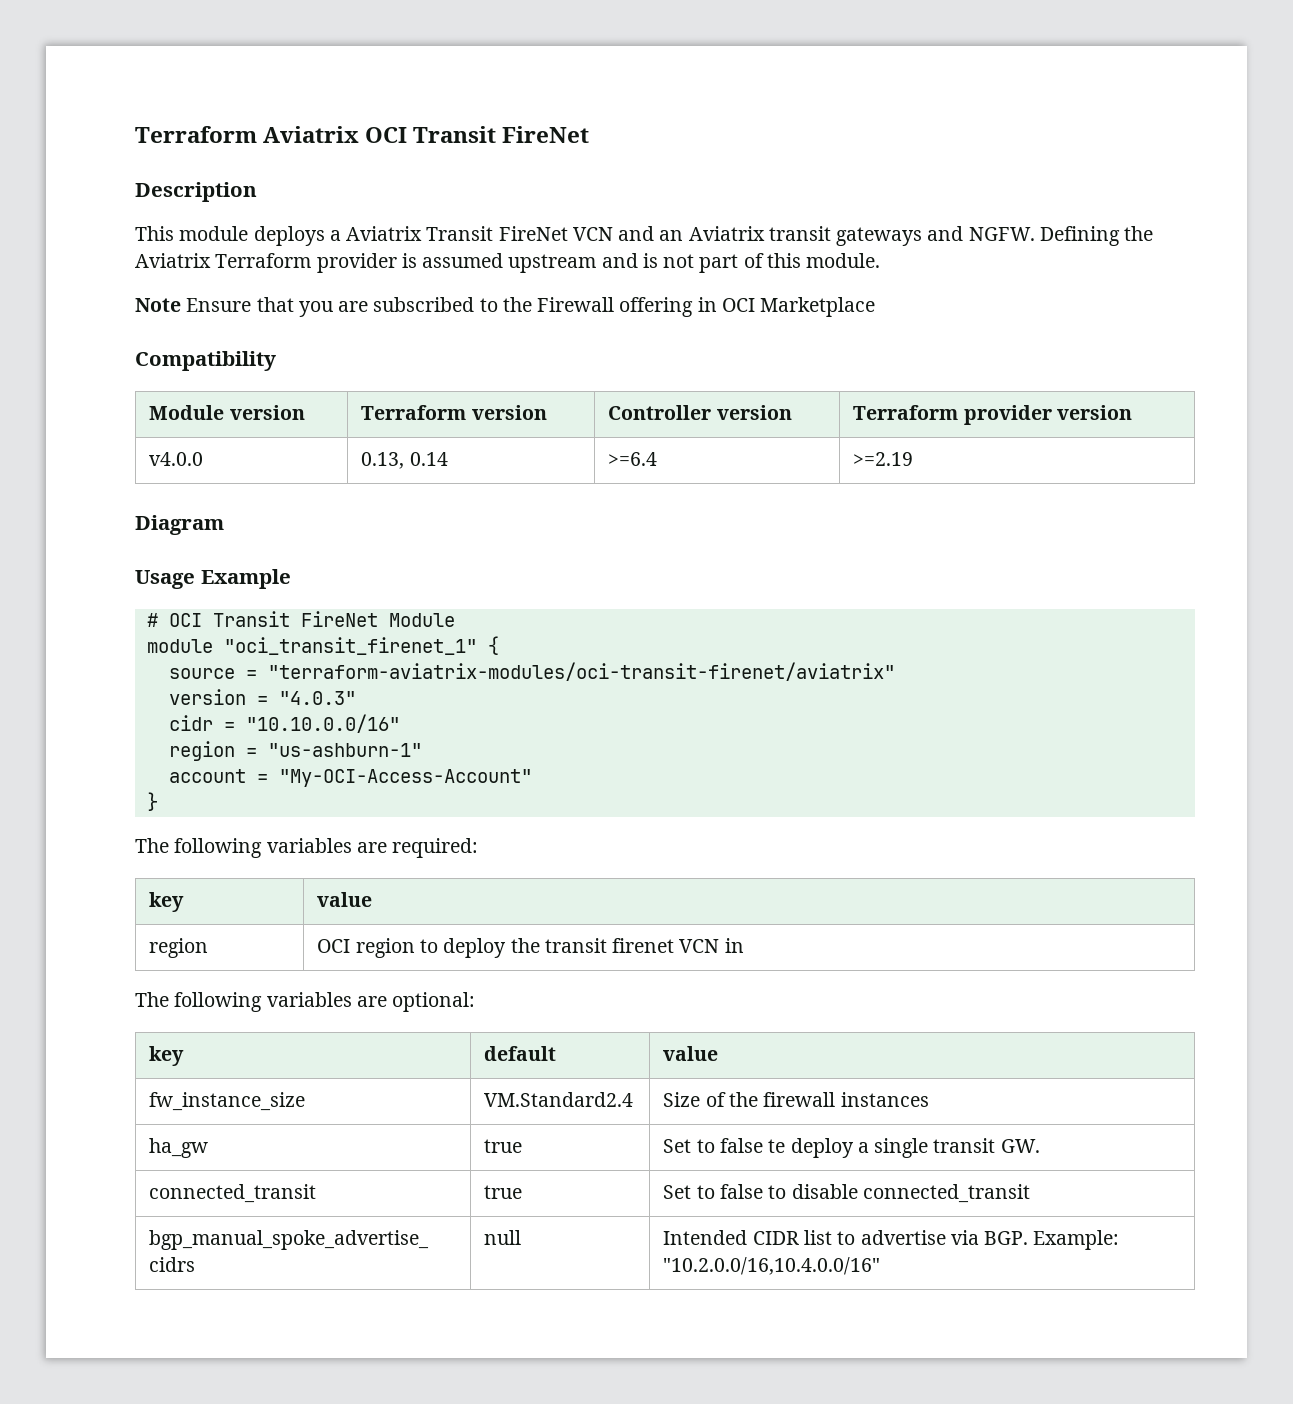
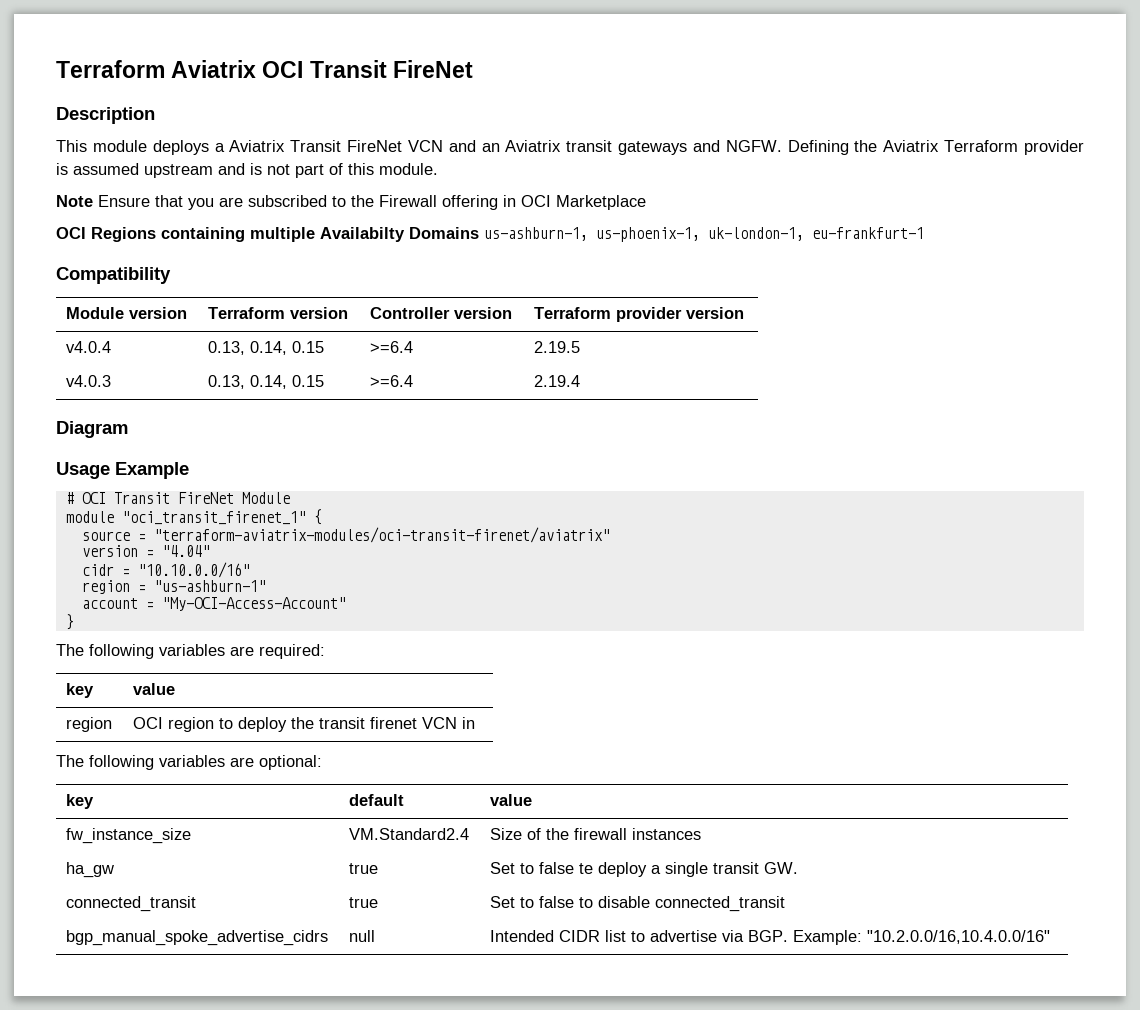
(876, 307) none -> [56,227,924,242] // OCI Regions containing multiple Availabilty Domains us-ashburn-1, us-phoenix-1, uk-london-1, eu-frankfurt-1
[149,452,204,466] [361,452,448,469] [608,452,658,466] [853,452,914,466] v4.0.0 | 0.13, 0.14 | >=6.4 | >=2.19 -> [66,341,112,353] [208,341,325,355] [370,341,414,353] [534,341,581,353] [66,375,112,387] [208,375,325,389] [370,375,414,387] [534,375,581,387] v4.0.4 | 0.13, 0.14, 0.15 | >=6.4 | 2.19.5 // v4.0.3 | 0.13, 0.14, 0.15 | >=6.4 | 2.19.4
[278,691,356,705] "4.0.3" -> [161,545,210,557] "4.04"

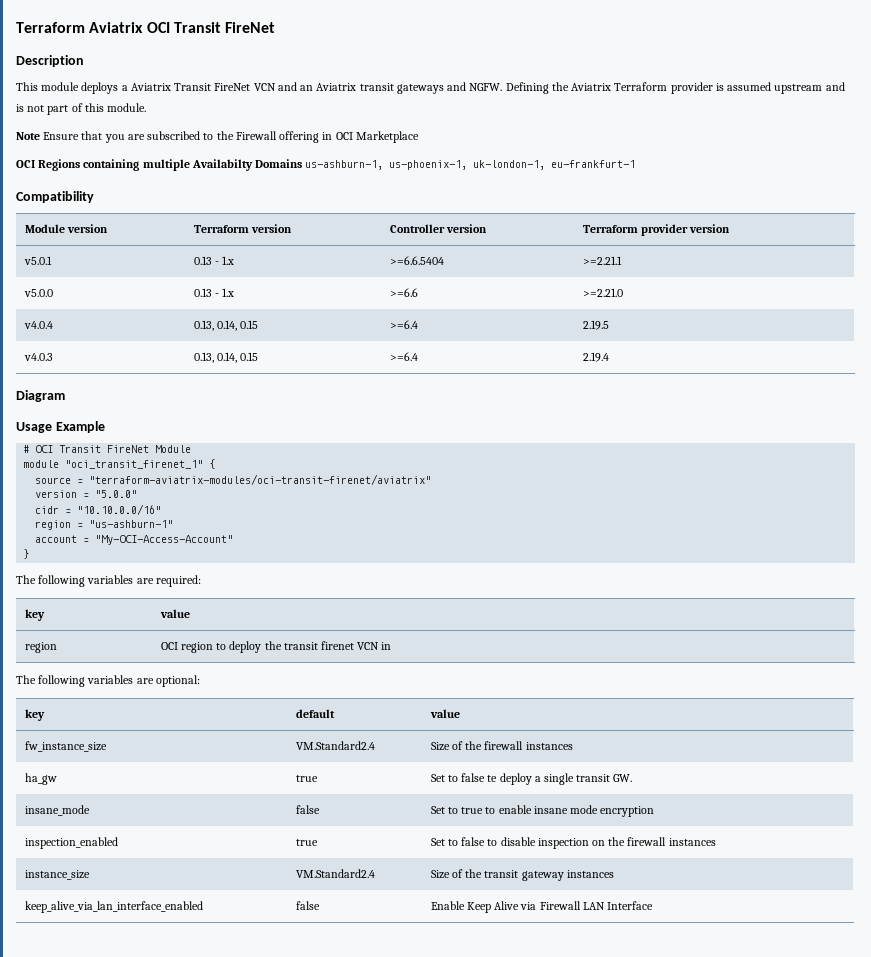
(745, 313) none -> [23,256,52,265] [193,256,235,265] [389,256,444,265] [582,256,622,265] [23,289,53,297] [193,288,235,297] [389,288,418,297] [582,288,623,297] // v5.0.1 | 0.13 - 1.x | >=6.6.5404 | >=2.21.1 // v5.0.0 | 0.13 - 1.x | >=6.6 | >=2.21.0
[161,545,210,557] "4.04" -> [95,490,138,498] "5.0.0"
[66,896,197,912] connected_transit -> [24,805,90,816] [295,805,320,814] [430,805,655,817] [24,837,118,849] insane_mode | false | Set to true to enable insane mode encryption // inspection_enabled
[655,896,786,912] [66,930,329,946] [349,930,376,942] [490,930,1051,945] connected_transit // bgp_manual_spoke_advertise_cidrs | null | Intended CIDR list to advertise via BGP. Example: "10.2.0.0/16,10.4.0.0/16" -> [537,837,716,849] [24,870,90,880] [295,869,375,878] [430,869,614,881] [24,901,203,913] [295,901,320,910] [430,901,653,913] inspection on the firewall instances // instance_size | VM.Standard2.4 | Size of the transit gateway instances // keep_alive_via_lan_interface_enabled | false | Enable Keep Alive via Firewall LAN Interface

